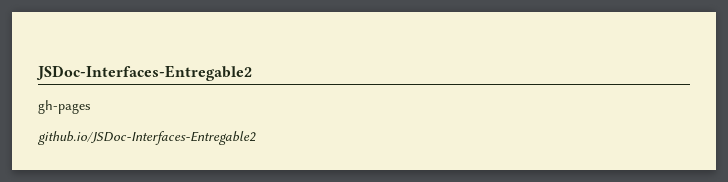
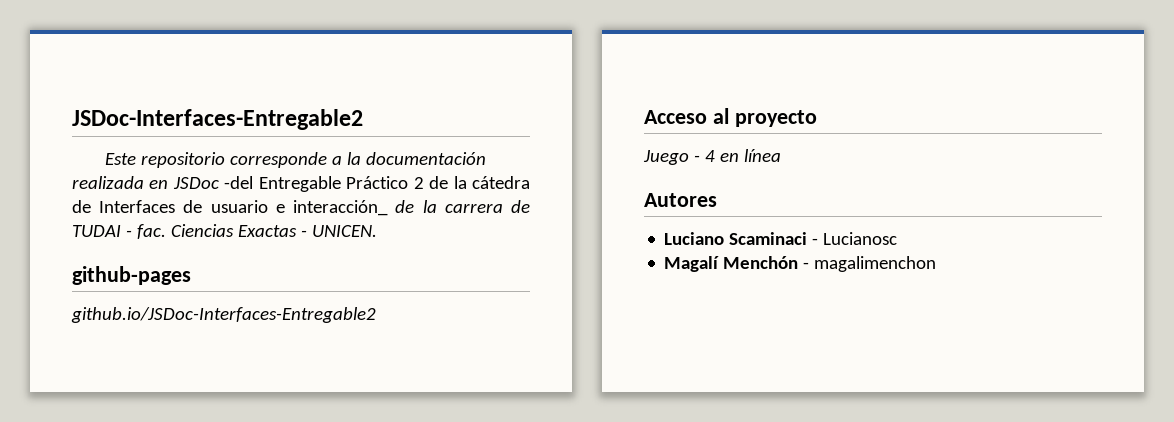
[38,100,91,114] [38,131,256,145] gh-pages // github.io/JSDoc-Interfaces-Entregable2 -> [104,152,486,168] [72,176,531,192] [72,200,530,216] [72,224,377,239] [72,266,191,285] [71,307,376,323] [644,108,817,127] [643,149,781,165] [644,193,717,207] [664,232,898,245] [664,256,937,272] Este repositorio corresponde a la documentación realizada en JSDoc -del Entregable Práctico 2 de la cátedra de Interfaces de usuario e interacción_ de la carrera de TUDAI - fac. Ciencias Exactas - UNICEN. // github-pages // github.io/JSDoc-Interfaces-Entregable2 // Acceso al proyecto // Juego - 4 en línea // Autores // Luciano Scaminaci - Lucianosc // Magalí Menchón - magalimenchon

